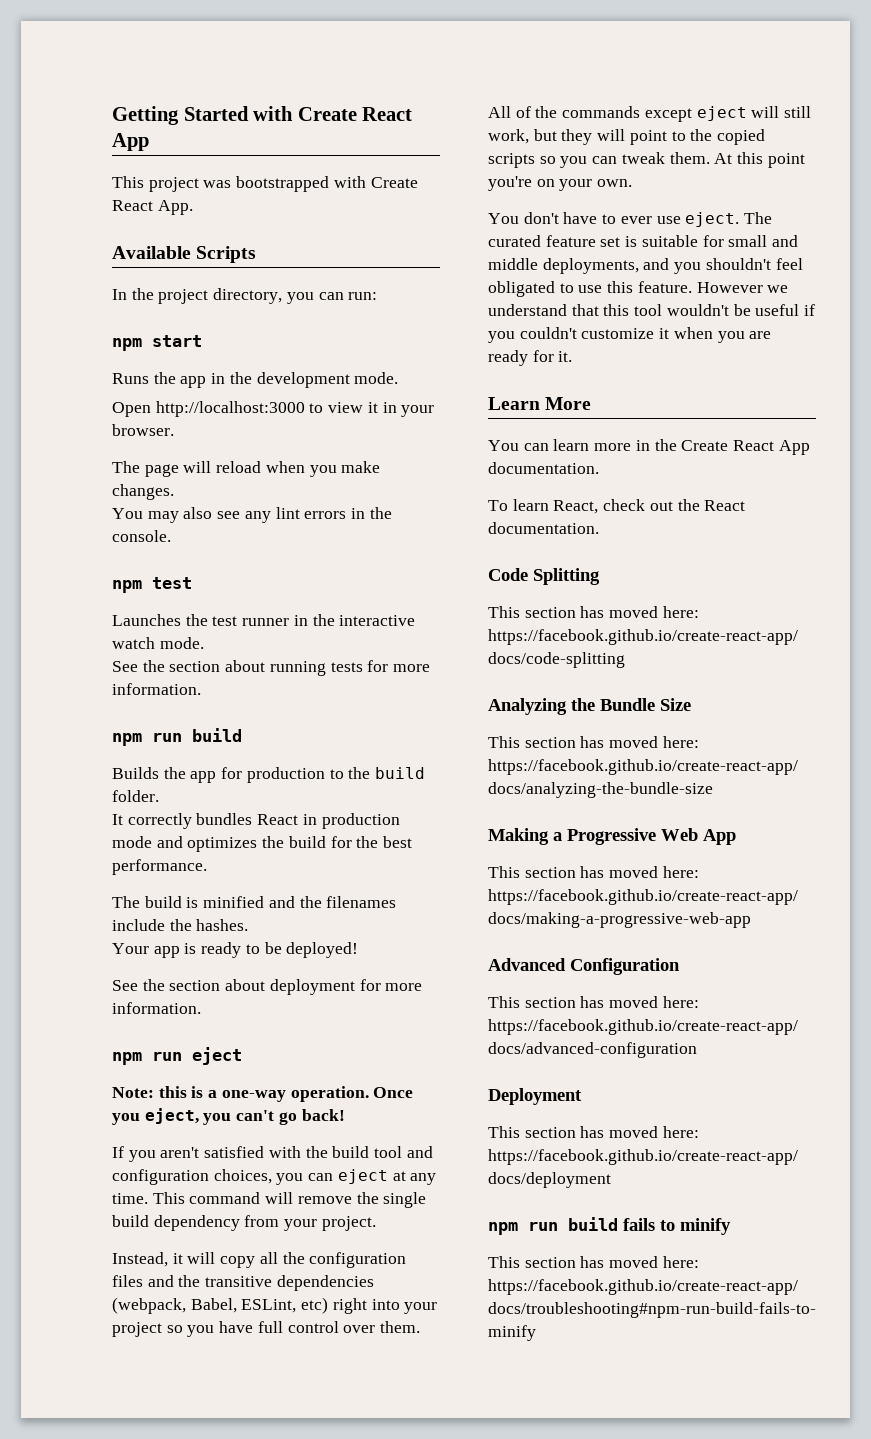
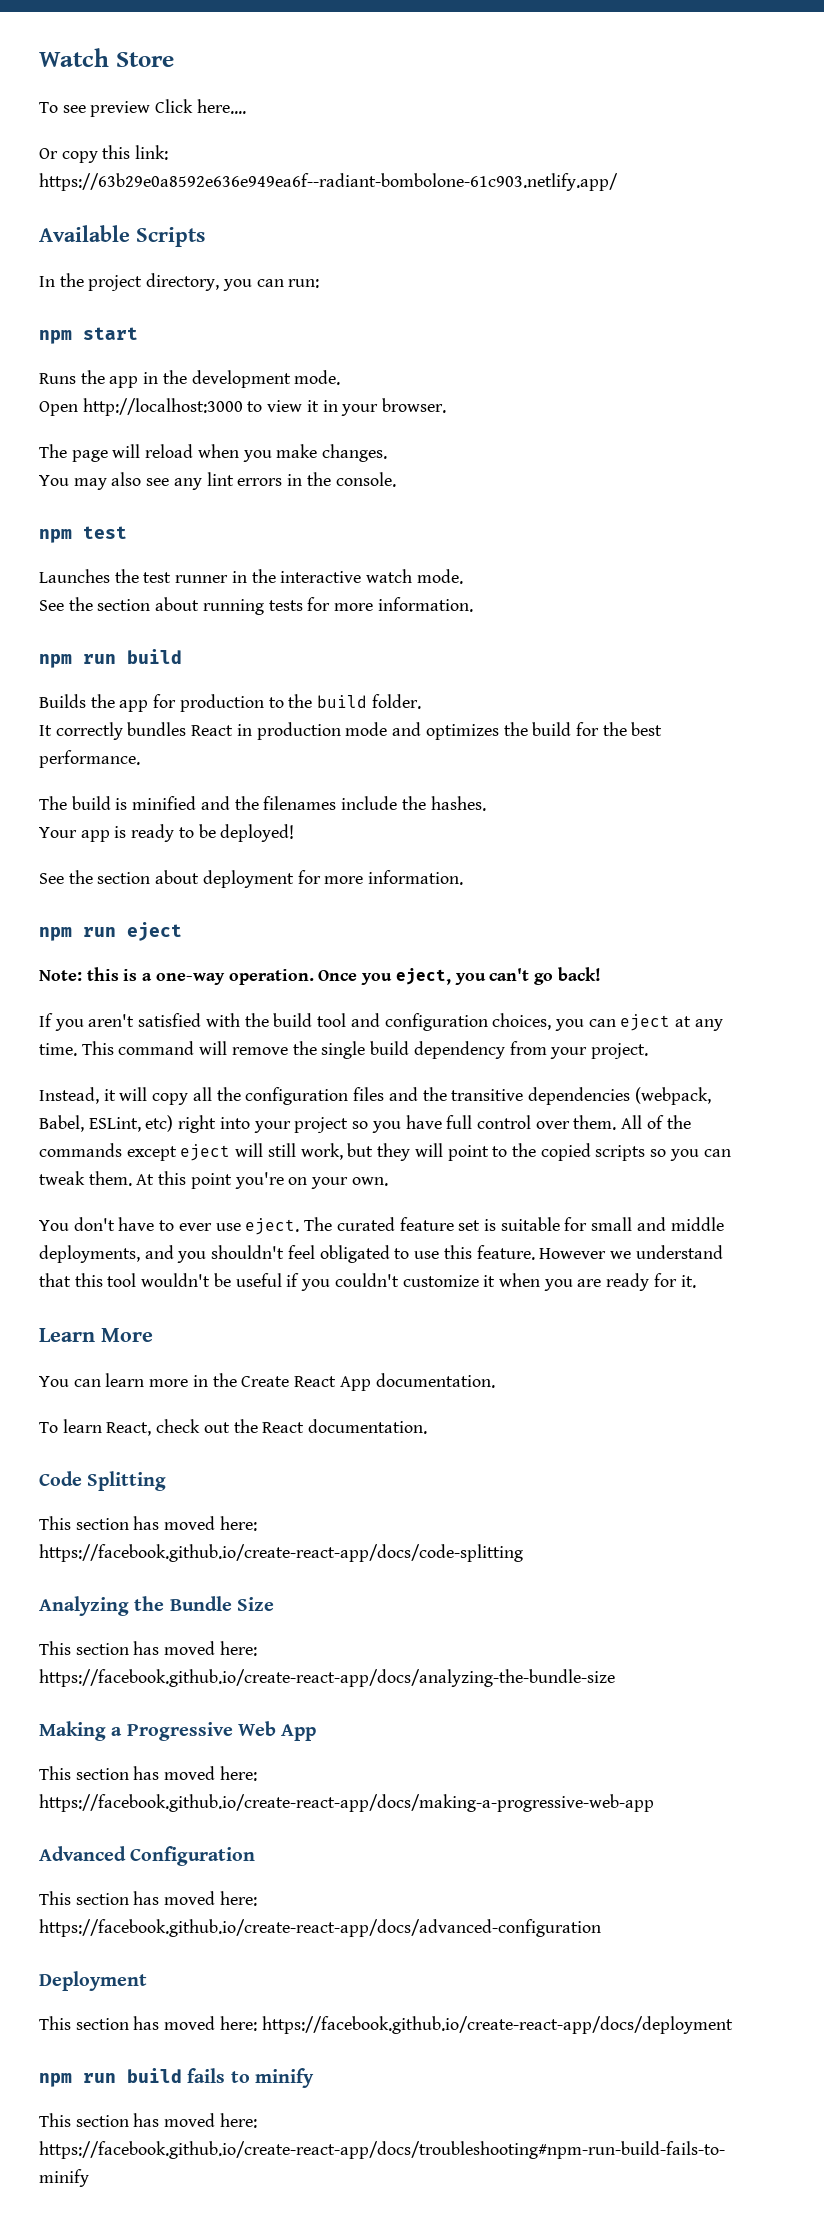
[112,106,413,125] [112,133,149,151] [112,176,418,192] [112,200,193,215] Getting Started with Create React App // This project was bootstrapped with Create React App. -> [39,48,174,67] [39,99,246,117] [39,145,169,163] [39,173,618,191] Watch Store // To see preview Click here.... // Or copy this link: https://63b29e0a8592e636e949ea6f--radiant-bombolone-61c903.netlify.app/

